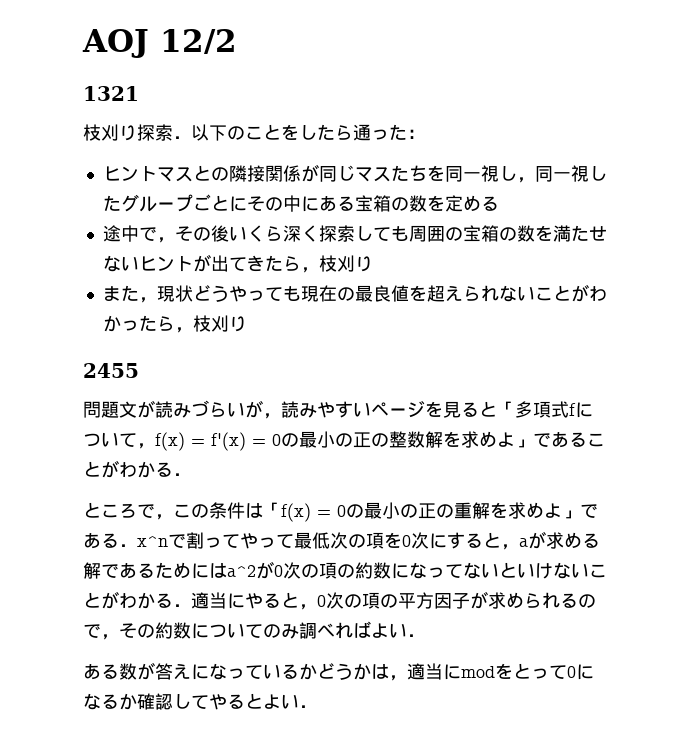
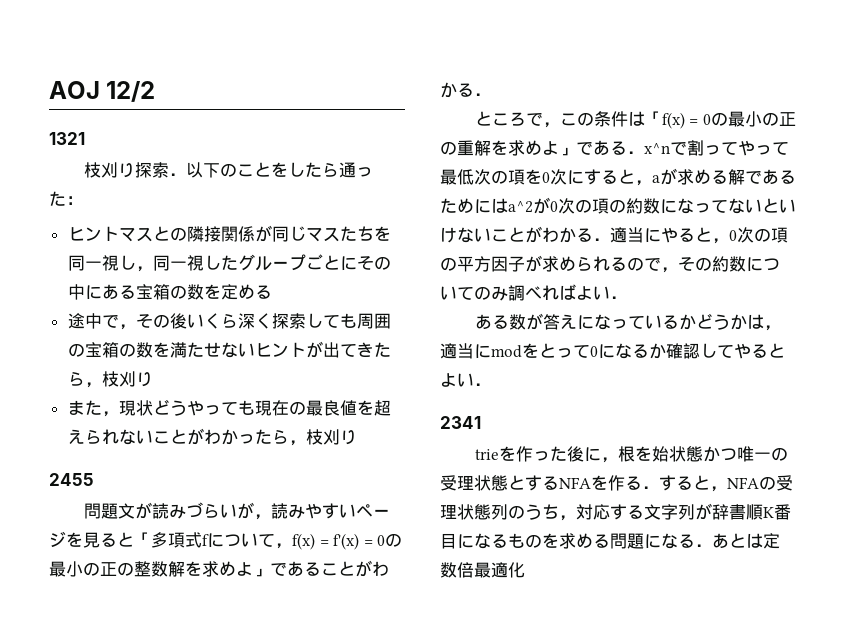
(317, 706) none -> [440,416,481,429] [474,446,788,463] [440,475,793,492] [440,503,791,521] [440,533,780,549] [440,562,525,578] // 2341 // trieを作った後に，根を始状態かつ唯一の受理状態とするNFAを作る．すると，NFAの受理状態列のうち，対応する文字列が辞書順K番目になるものを求める問題になる．あとは定数倍最適化

